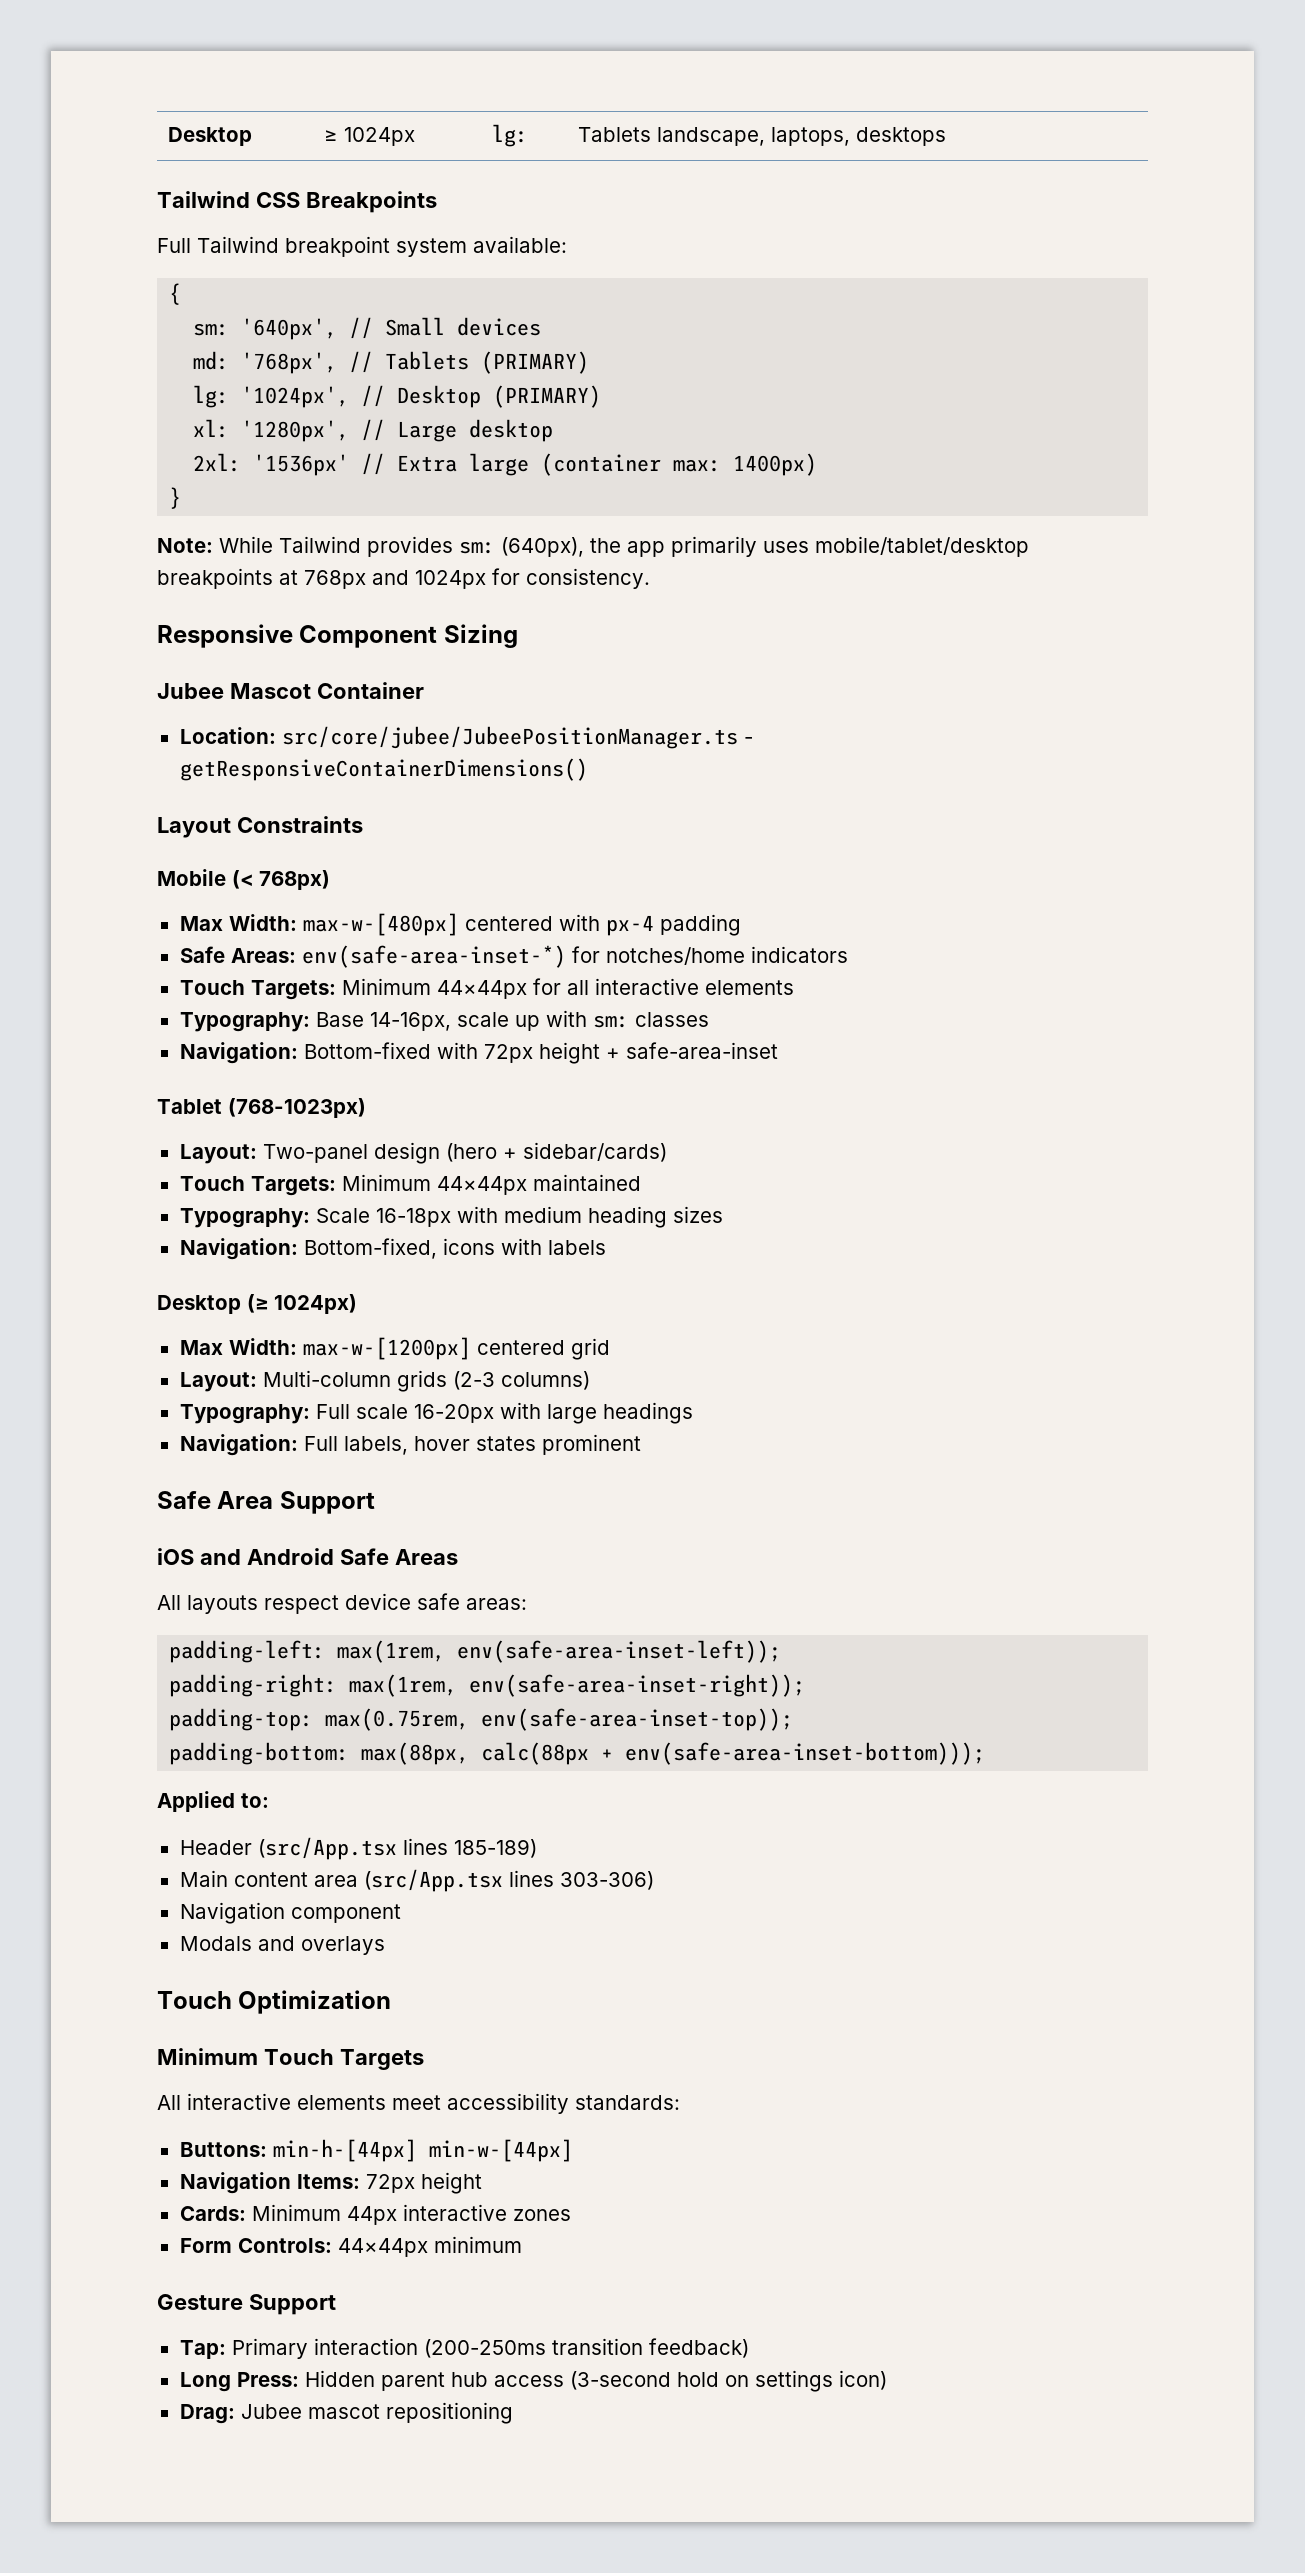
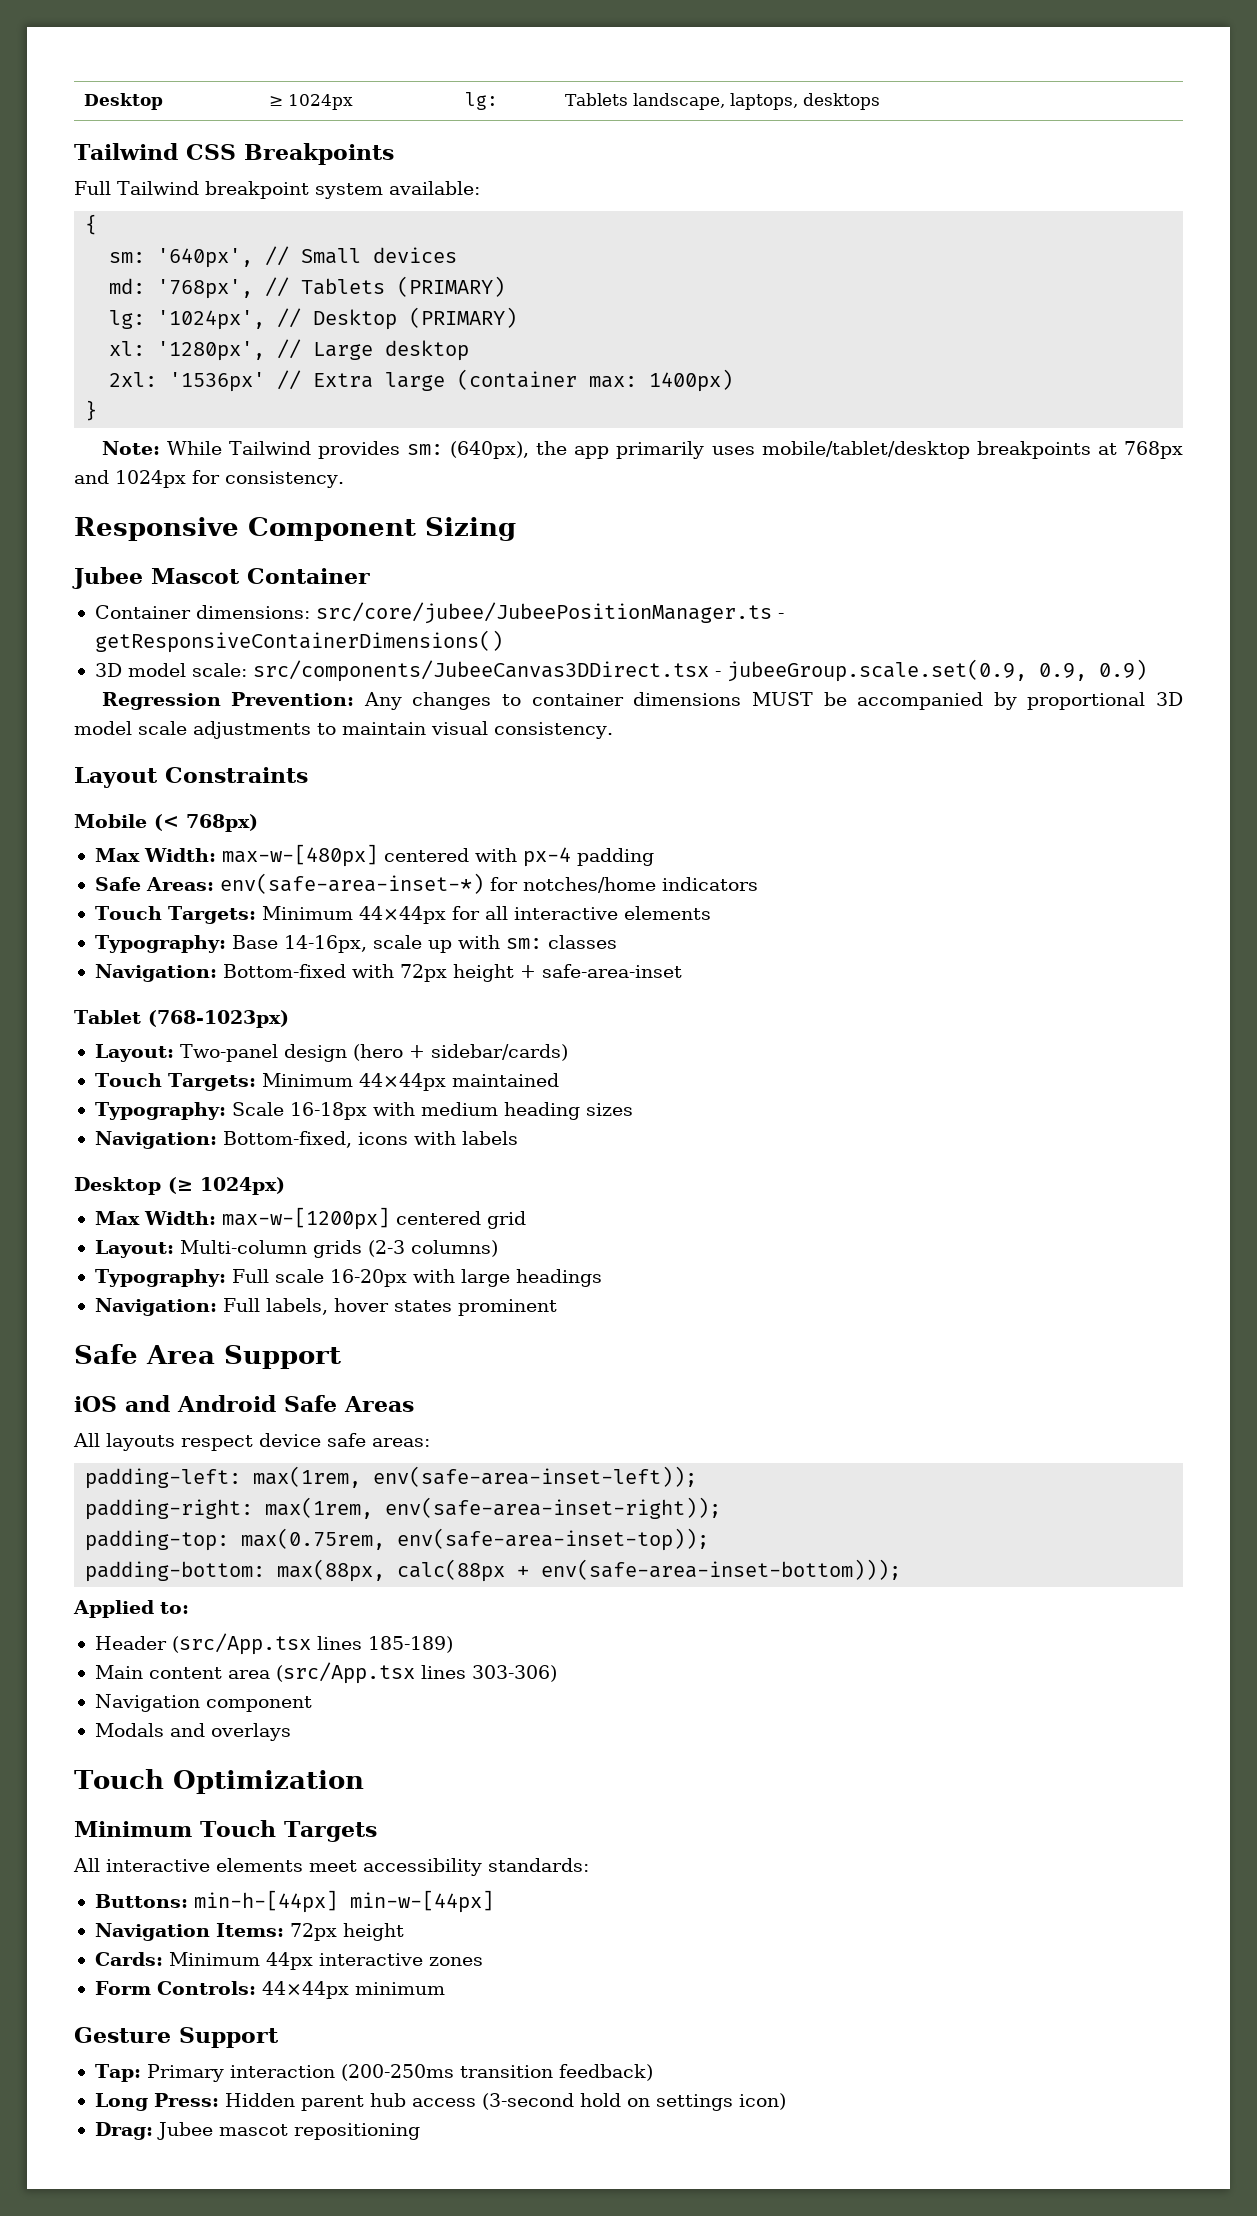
[179,727,276,744] Location: -> [94,605,310,619] Container dimensions:
(588, 769) none -> [94,659,1147,682] [101,692,1183,710] [74,721,613,739] // 3D model scale: src/components/JubeeCanvas3DDirect.tsx - jubeeGroup.scale.set(0.9, 0.9, 0.9) // Regression Prevention: Any changes to container dimensions MUST be accompanied by proportional 3D model scale adjustments to maintain visual consistency.

